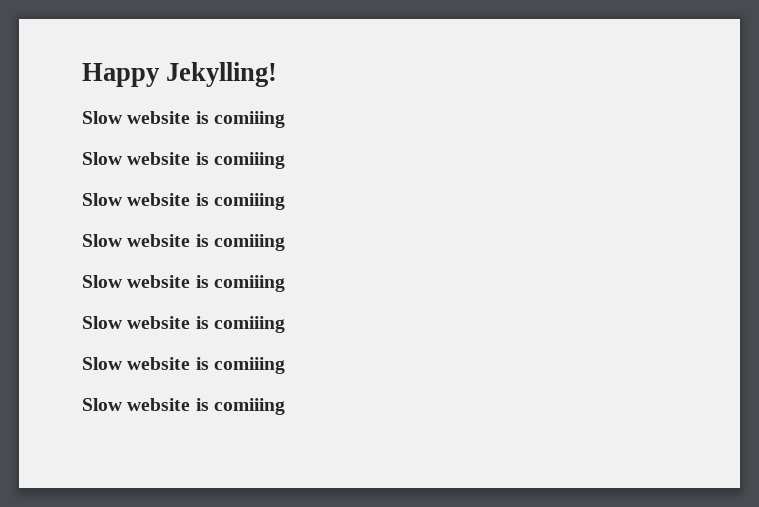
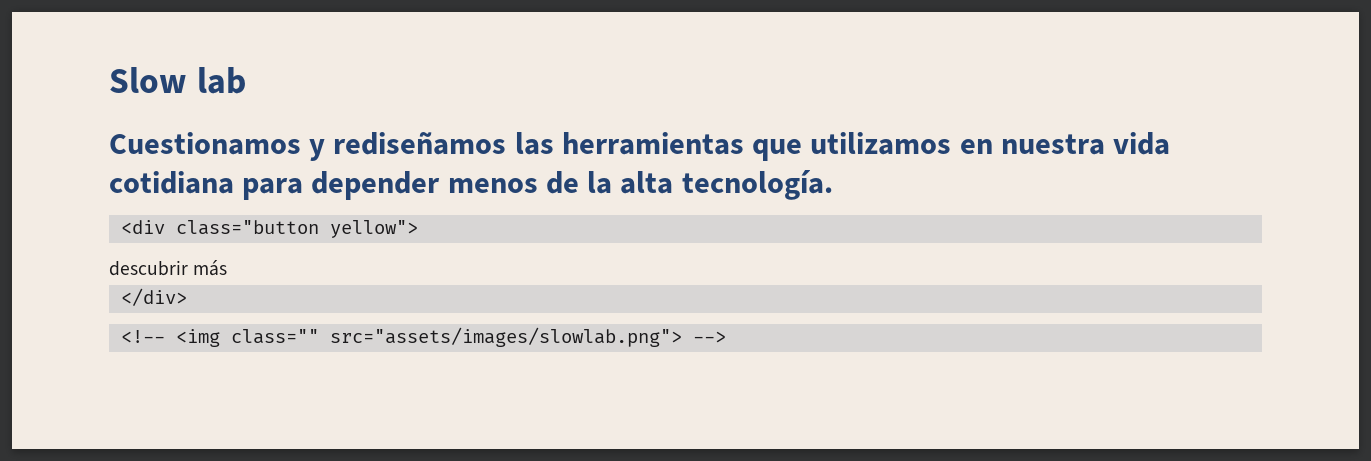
[82,62,278,87] [82,111,285,128] [82,152,285,169] [82,193,285,210] [82,234,285,251] [82,275,285,292] [82,316,285,333] [82,357,285,374] [82,398,285,415] Happy Jekylling! // Slow website is comiiing // Slow website is comiiing // Slow website is comiiing // Slow website is comiiing // Slow website is comiiing // Slow website is comiiing // Slow website is comiiing // Slow website is comiiing -> [109,67,246,94] [109,132,1171,161] [109,170,833,200] [120,220,418,238] [109,260,228,276] [120,288,187,306] [120,327,726,347] Slow lab // Cuestionamos y rediseñamos las herramientas que utilizamos en nuestra vida cotidiana para depender menos de la alta tecnología. // <div class="button yellow"> // descubrir más // </div> // <!-- <img class="" src="assets/images/slowlab.png"> -->

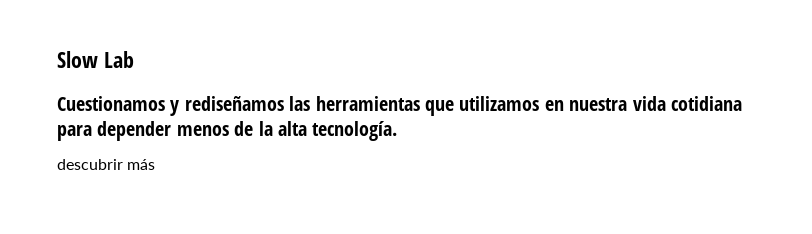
[196,67,246,94] lab -> [103,51,134,68] Lab
[120,220,418,238] // <div class="button yellow"> -> (398, 131) none
[120,288,187,306] [120,327,726,347] // </div> // <!-- <img class="" src="assets/images/slowlab.png"> --> -> (156, 164) none

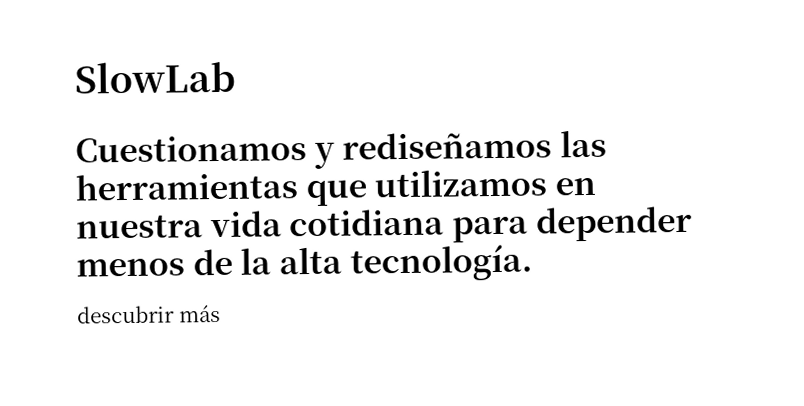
[57,51,134,68] Slow Lab -> [74,60,236,94] SlowLab

